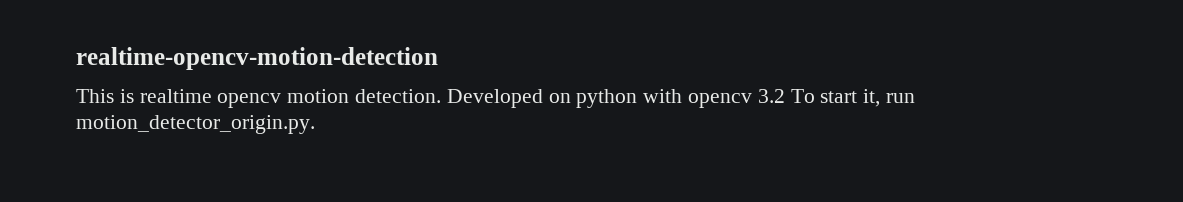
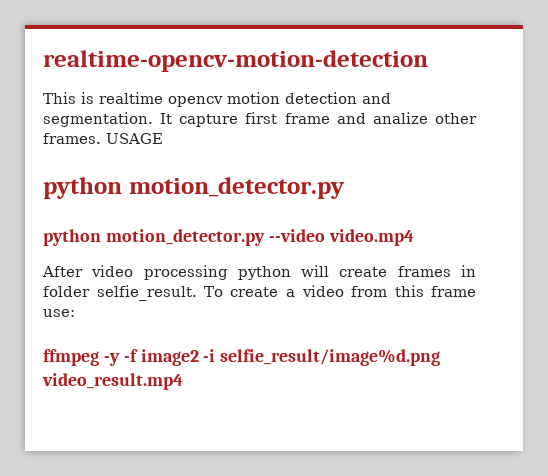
[355,89,916,108] [76,115,315,134] detection. Developed on python with opencv 3.2 To start it, run motion_detector_origin.py. -> [285,92,391,104] [43,112,478,127] [43,133,163,144] [43,177,345,199] [43,229,414,246] [42,265,476,280] [43,285,476,301] [43,309,75,317] [43,349,441,366] [42,373,183,390] detection and segmentation. It capture first frame and analize other frames. USAGE // python motion_detector.py // python motion_detector.py --video video.mp4 // After video processing python will create frames in folder selfie_result. To create a video from this frame use: // ffmpeg -y -f image2 -i selfie_result/image%d.png video_result.mp4

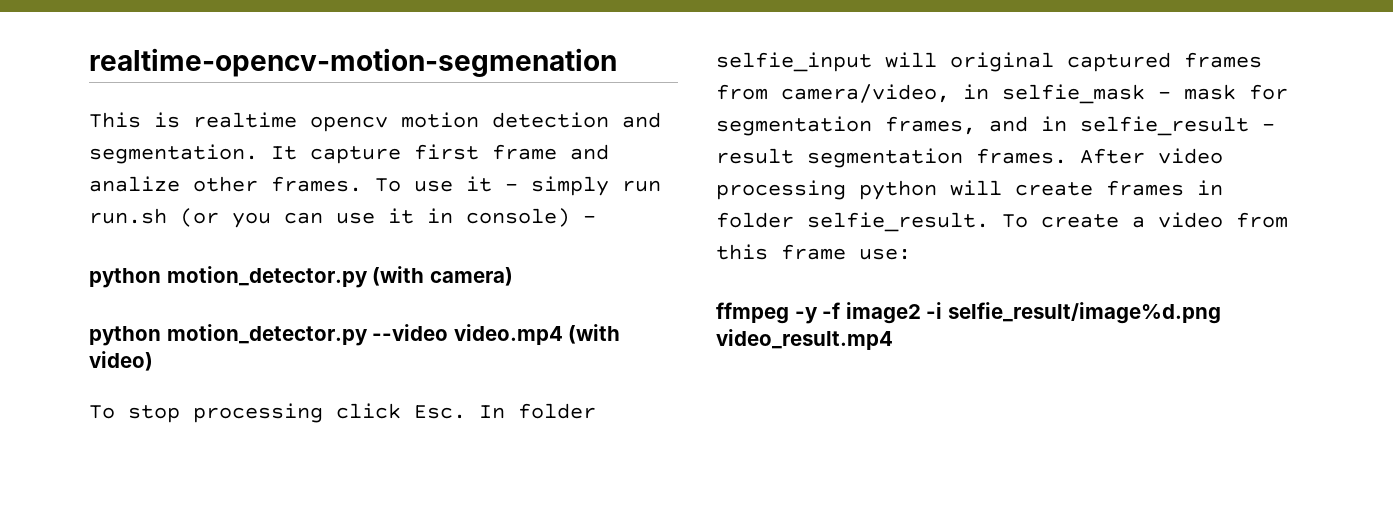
[43,50,428,72] realtime-opencv-motion-detection -> [89,48,617,77] realtime-opencv-motion-segmenation
[106,133,163,144] [43,177,345,199] USAGE // python motion_detector.py -> [375,176,661,196] [89,208,596,228] [89,266,513,288] To use it - simply run run.sh (or you can use it in console) - // python motion_detector.py (with camera)
(414, 237) // -> [568,324,621,344] [89,351,153,371] [89,403,596,423] [716,52,1262,72] [716,84,1288,104] [716,116,1275,136] [716,148,1067,168] (with video) // To stop processing click Esc. In folder selfie_input will original captured frames from camera/video, in selfie_mask - mask for segmentation frames, and in selfie_result - result segmentation frames.

